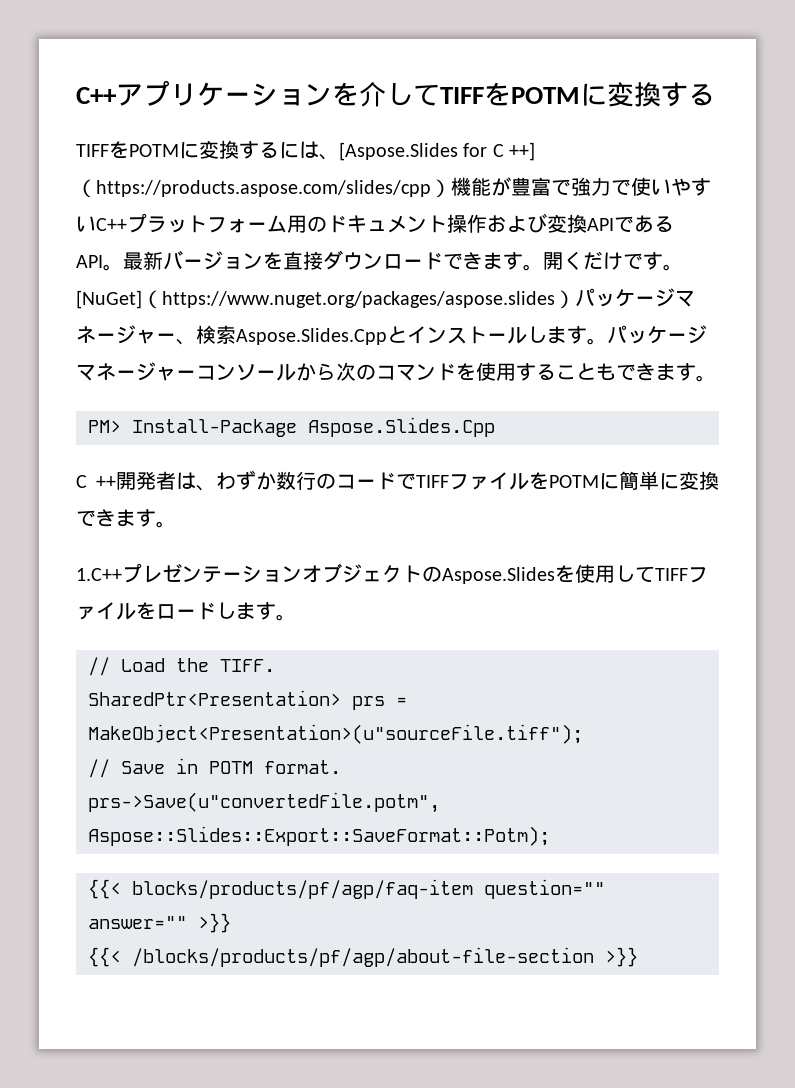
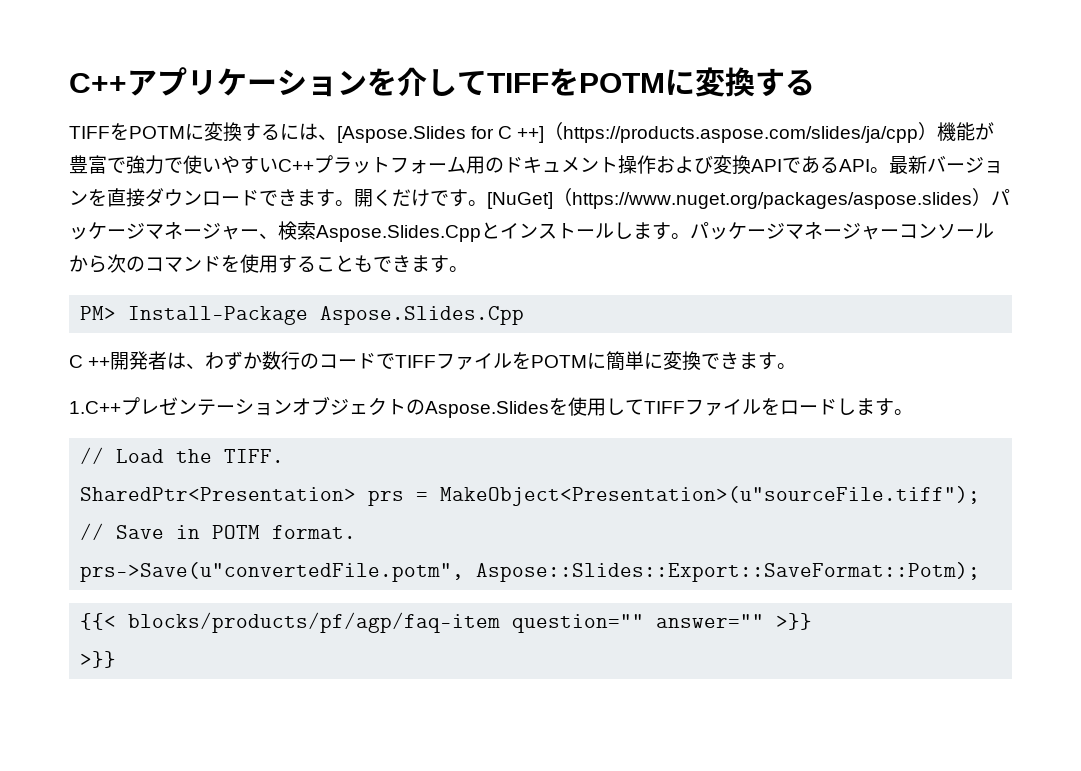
[96,180,431,197] https://products.aspose.com/slides/cpp -> [563,126,919,143] https://products.aspose.com/slides/ja/cpp
[88,947,594,967] {{< /blocks/products/pf/agp/about-file-section -> (813, 621) none

